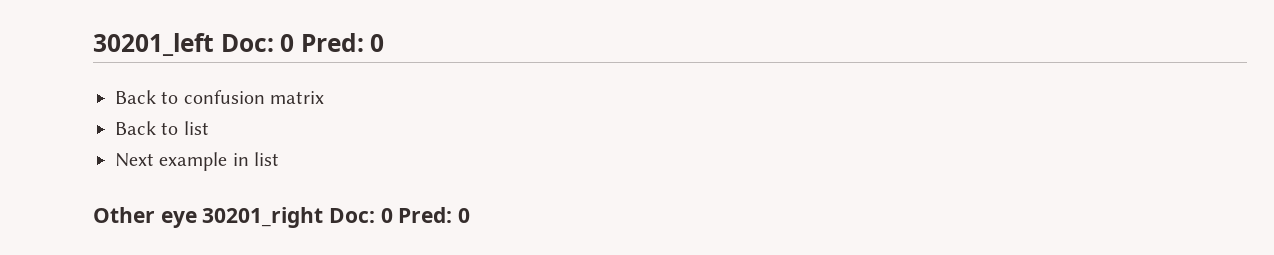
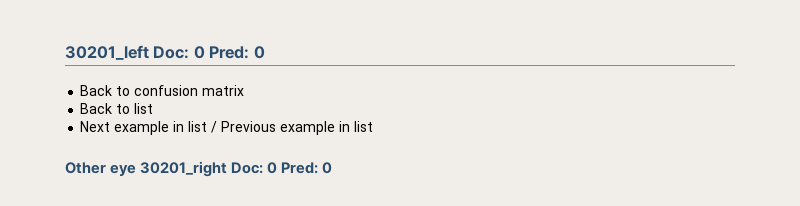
(280, 159) none -> [211,121,374,135] / Previous example in list

